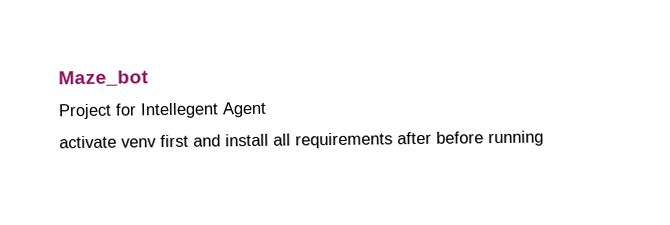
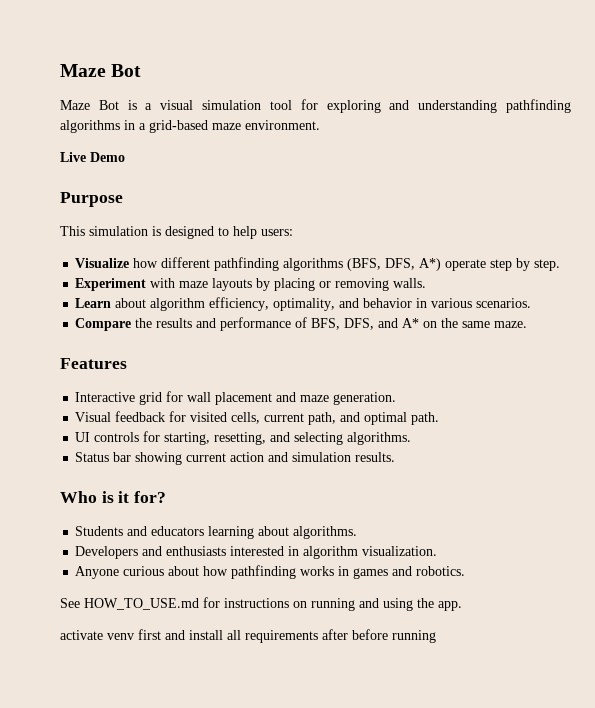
[58,70,149,87] [58,101,267,120] Maze_bot // Project for Intellegent Agent -> [60,64,142,77] [60,99,571,113] [60,120,320,133] [60,152,125,162] [60,192,123,207] [60,226,293,239] [75,257,561,271] [75,278,427,291] [75,297,532,311] [75,317,528,331] [60,358,127,369] [75,391,397,405] [75,411,440,425] [75,431,412,445] [75,452,396,465] [60,491,167,503] [75,526,358,539] [75,546,438,559] [75,565,466,579] [60,597,462,611] Maze Bot // Maze Bot is a visual simulation tool for exploring and understanding pathfinding algorithms in a grid-based maze environment. // Live Demo // Purpose // This simulation is designed to help users: // Visualize how different pathfinding algorithms (BFS, DFS, A*) operate step by step. // Experiment with maze layouts by placing or removing walls. // Learn about algorithm efficiency, optimality, and behavior in various scenarios. // Compare the results and performance of BFS, DFS, and A* on the same maze. // Features // Interactive grid for wall placement and maze generation. // Visual feedback for visited cells, current path, and optimal path. // UI controls for starting, resetting, and selecting algorithms. // Status bar showing current action and simulation results. // Who is it for? // Students and educators learning about algorithms. // Developers and enthusiasts interested in algorithm visualization. // Anyone curious about how pathfinding works in games and robotics. // See HOW_TO_USE.md for instructions on running and using the app.

